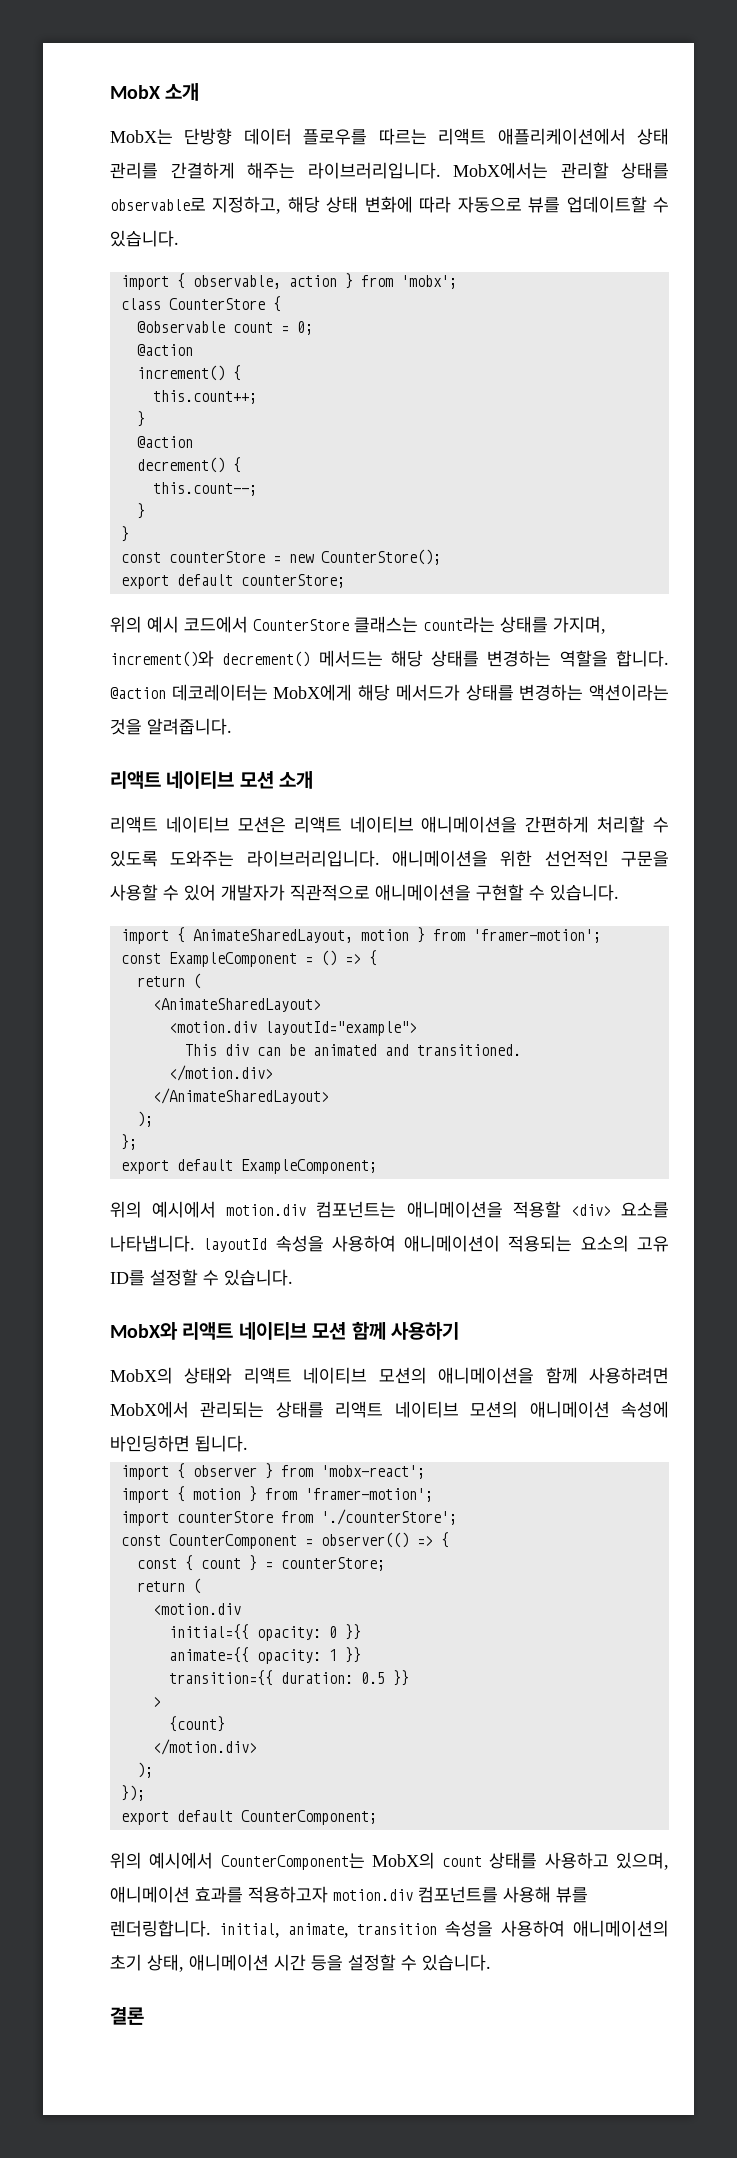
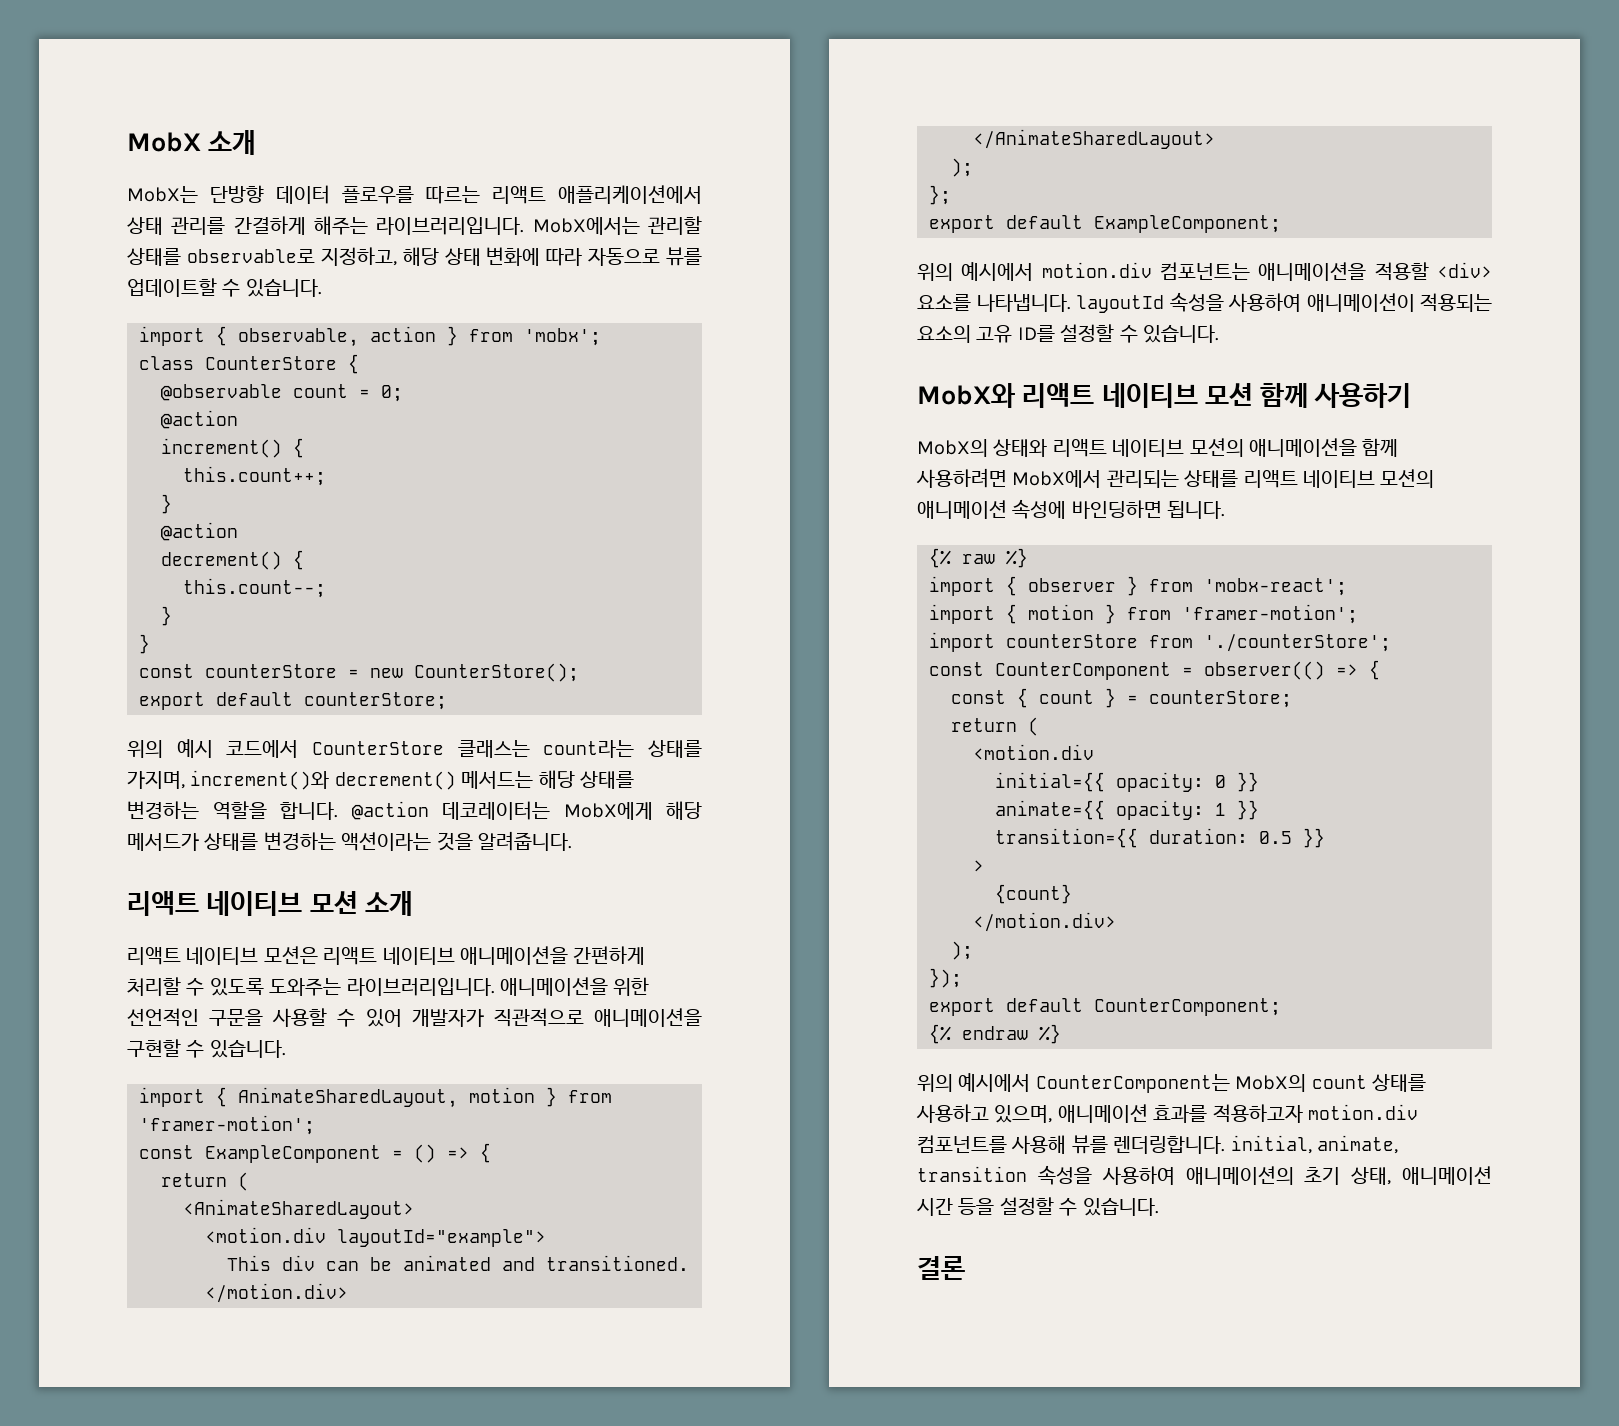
(248, 1443) none -> [929,548,1028,568] // {% raw %}
(377, 1817) none -> [929,1024,1061,1044] // {% endraw %}

